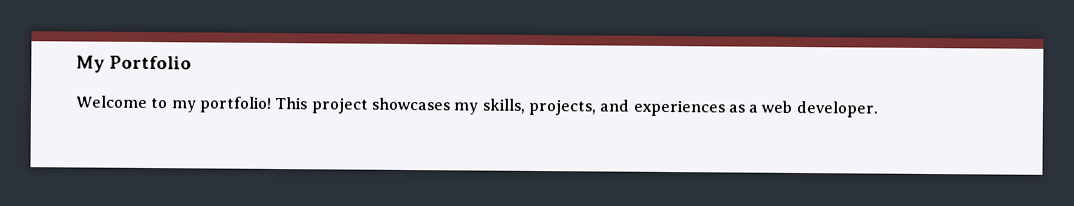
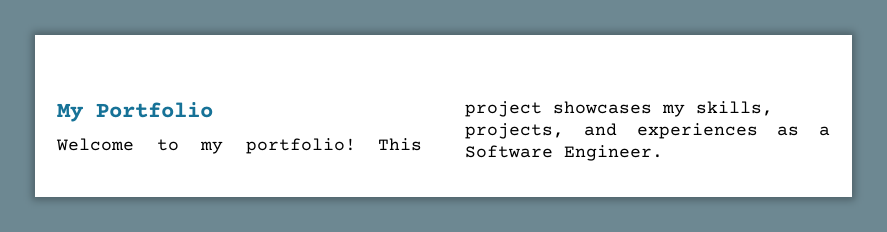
[761,100,879,118] web developer. -> [465,145,663,161] Software Engineer.

